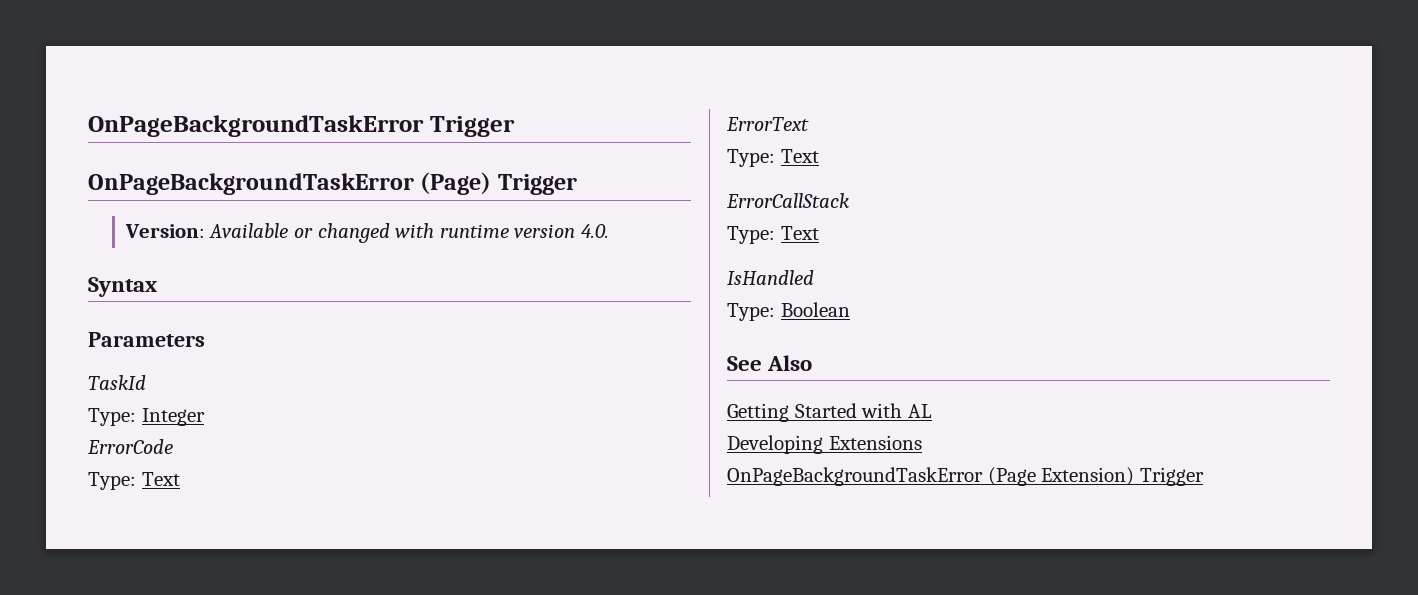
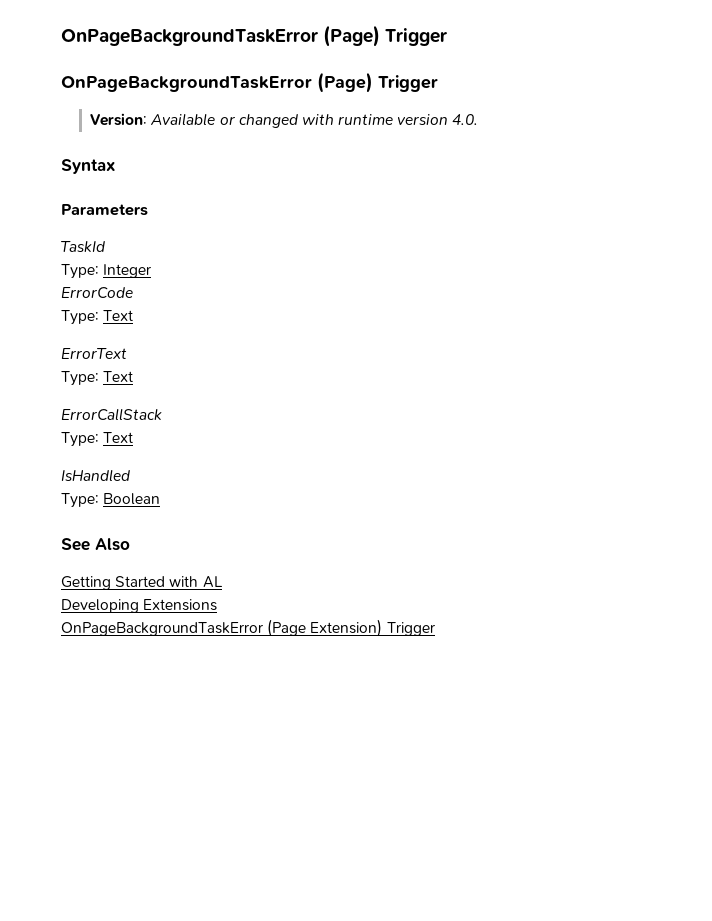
[88,115,424,137] OnPageBackgroundTaskError -> [61,25,381,47] OnPageBackgroundTaskError (Page)

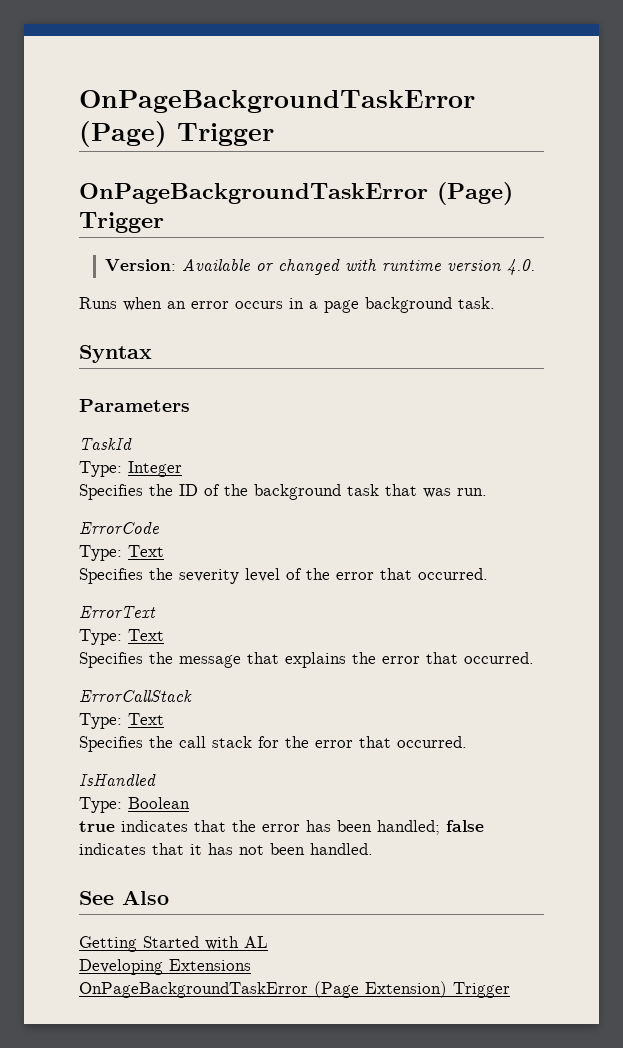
(479, 119) none -> [79,297,495,313] // Runs when an error occurs in a page background task.
[61,287,133,298] [61,310,134,325] [61,348,127,359] [61,371,134,386] [61,408,162,421] [61,432,134,447] [61,469,130,482] [61,493,161,508] ErrorCode // Type: Text // ErrorText // Type: Text // ErrorCallStack // Type: Text // IsHandled // Type: Boolean -> [79,484,487,500] [79,522,159,534] [79,545,164,561] [79,568,488,584] [79,606,156,618] [79,629,164,645] [79,652,534,668] [79,690,192,702] [79,713,164,729] [79,736,467,752] [79,774,156,786] [79,797,190,813] [79,820,484,835] [79,843,373,855] Specifies the ID of the background task that was run. // ErrorCode // Type: Text // Specifies the severity level of the error that occurred. // ErrorText // Type: Text // Specifies the message that explains the error that occurred. // ErrorCallStack // Type: Text // Specifies the call stack for the error that occurred. // IsHandled // Type: Boolean // true indicates that the error has been handled; false indicates that it has not been handled.

